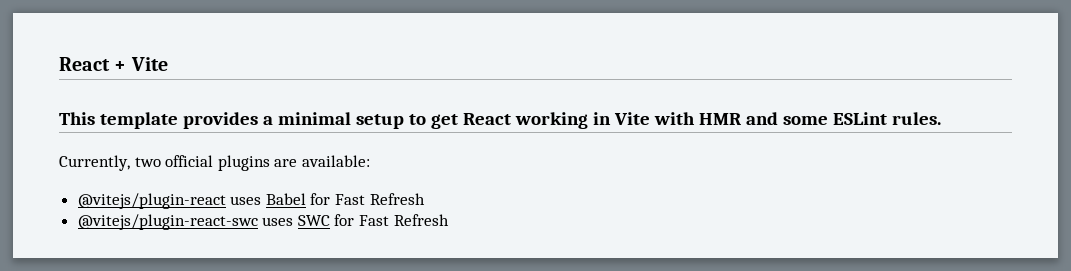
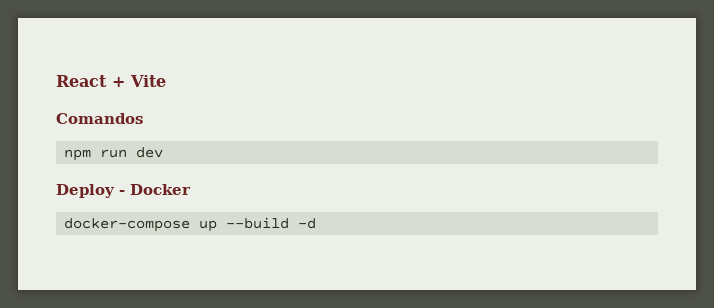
[59,112,941,129] [59,155,370,171] [77,193,425,209] [77,214,449,230] This template provides a minimal setup to get React working in Vite with HMR and some ESLint rules. // Currently, two official plugins are available: // @vitejs/plugin-react uses Babel for Fast Refresh // @vitejs/plugin-react-swc uses SWC for Fast Refresh -> [56,113,143,124] [63,147,163,161] [56,184,191,198] [63,217,316,232] Comandos // npm run dev // Deploy - Docker // docker-compose up --build -d

